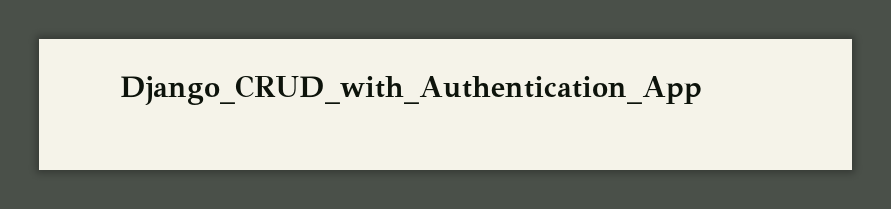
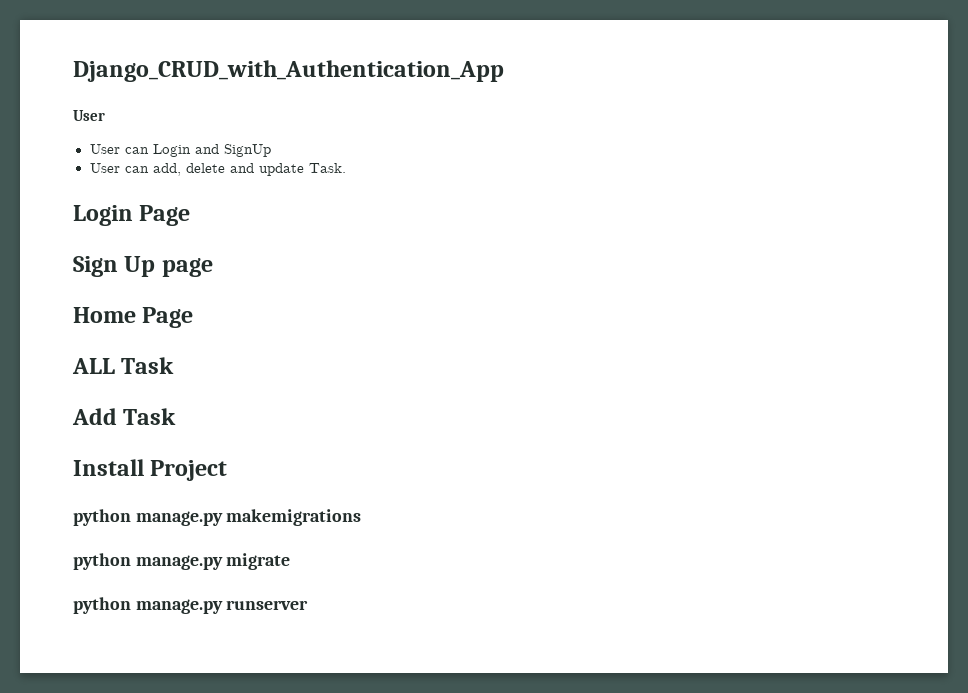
(702, 90) none -> [73,110,105,121] [89,144,271,157] [89,163,346,176] [73,205,191,226] [73,256,213,277] [73,307,194,328] [72,357,175,374] [72,408,177,425] [73,459,228,481] [73,509,362,526] [73,553,291,570] [73,597,309,614] // User // User can Login and SignUp // User can add, delete and update Task. // Login Page // Sign Up page // Home Page // ALL Task // Add Task // Install Project // python manage.py makemigrations // python manage.py migrate // python manage.py runserver

